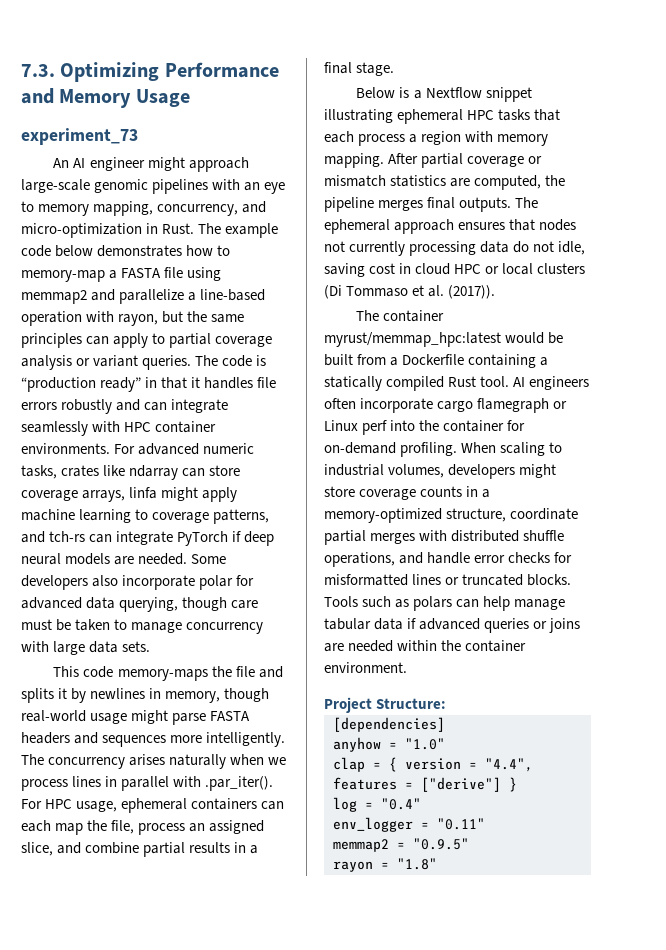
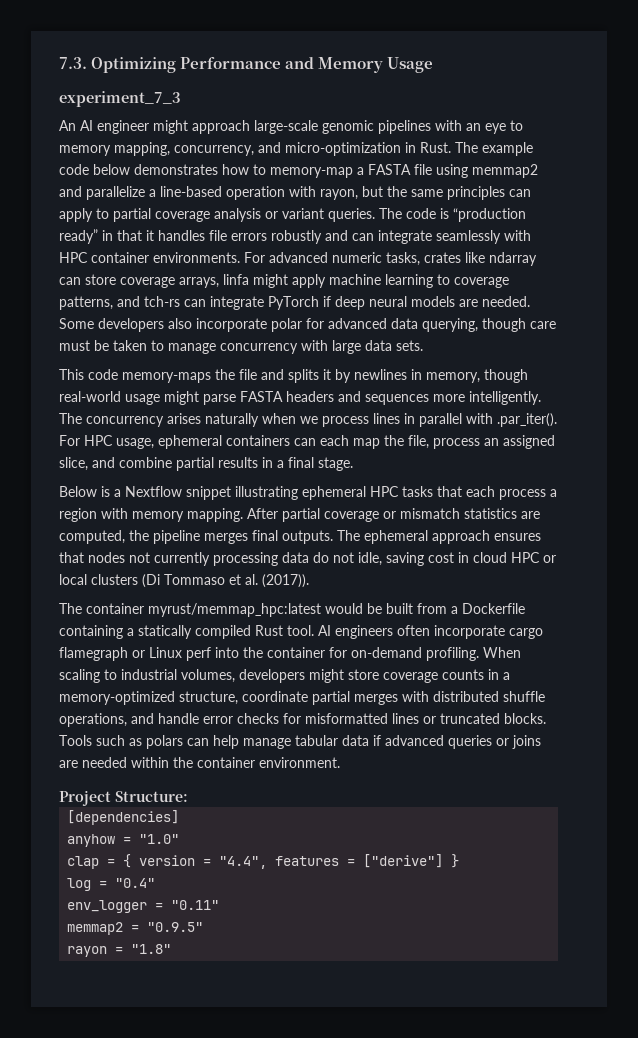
[21,128,138,145] experiment_73 -> [59,91,181,107] experiment_7_3

